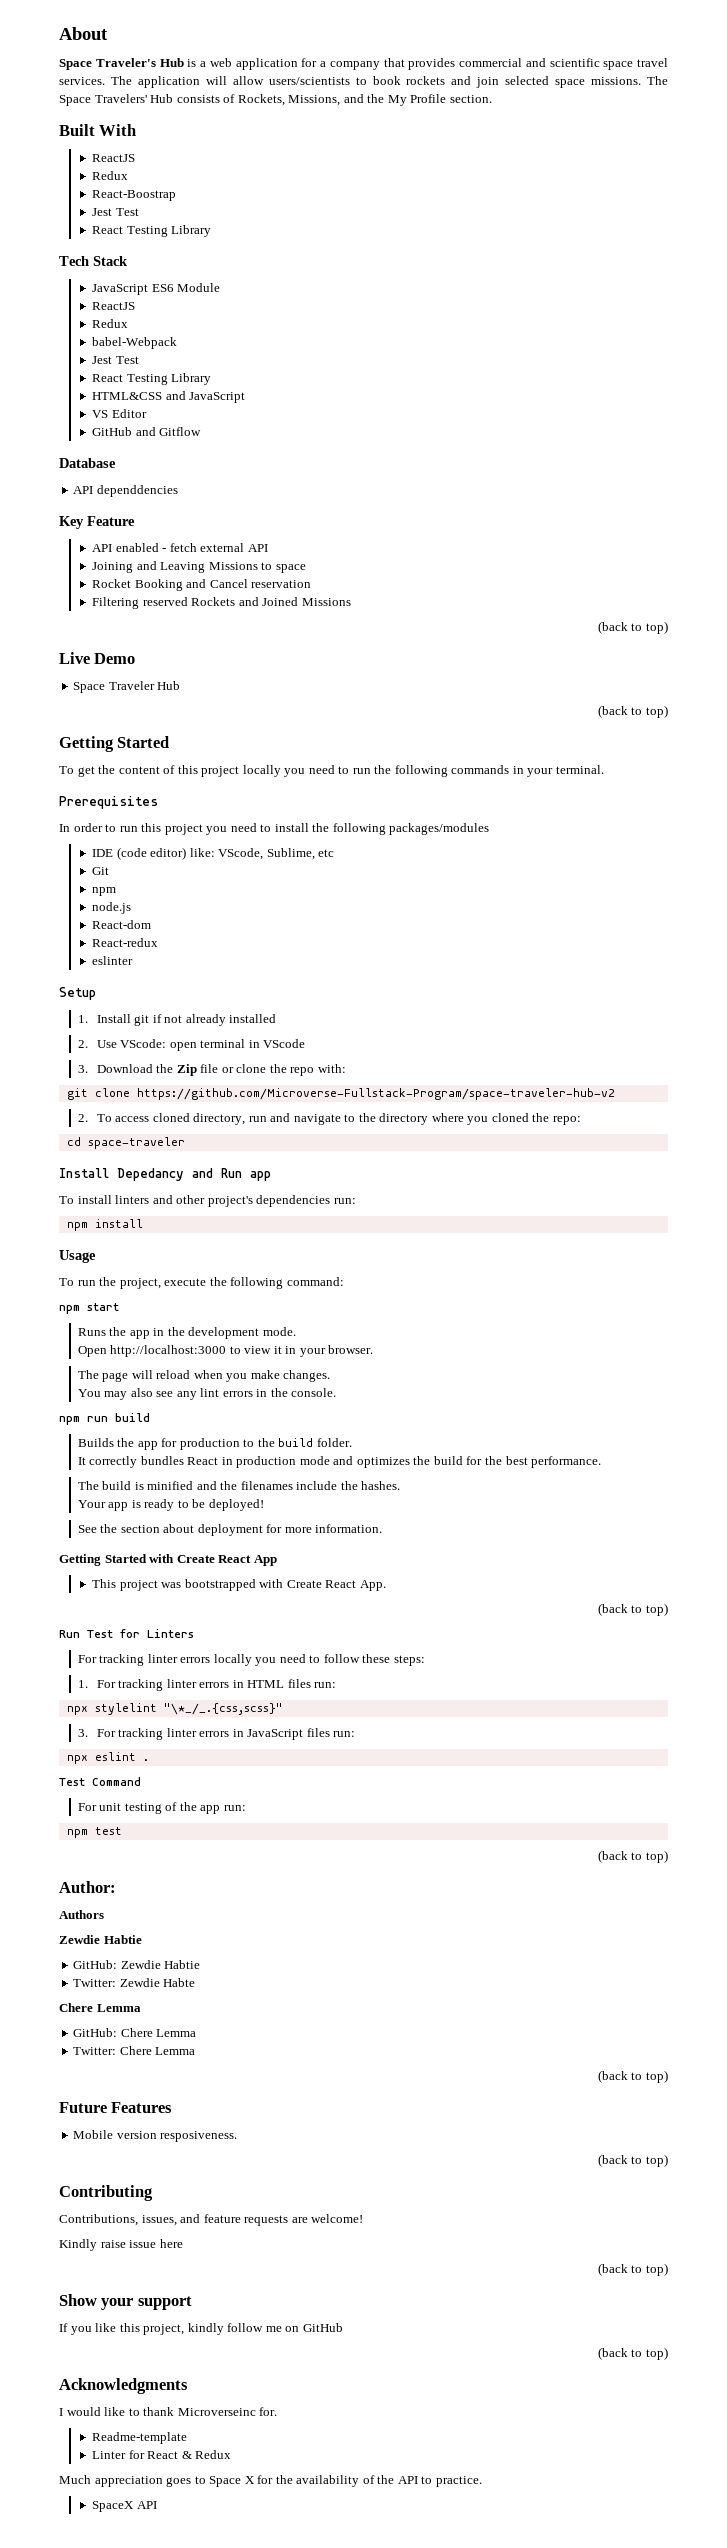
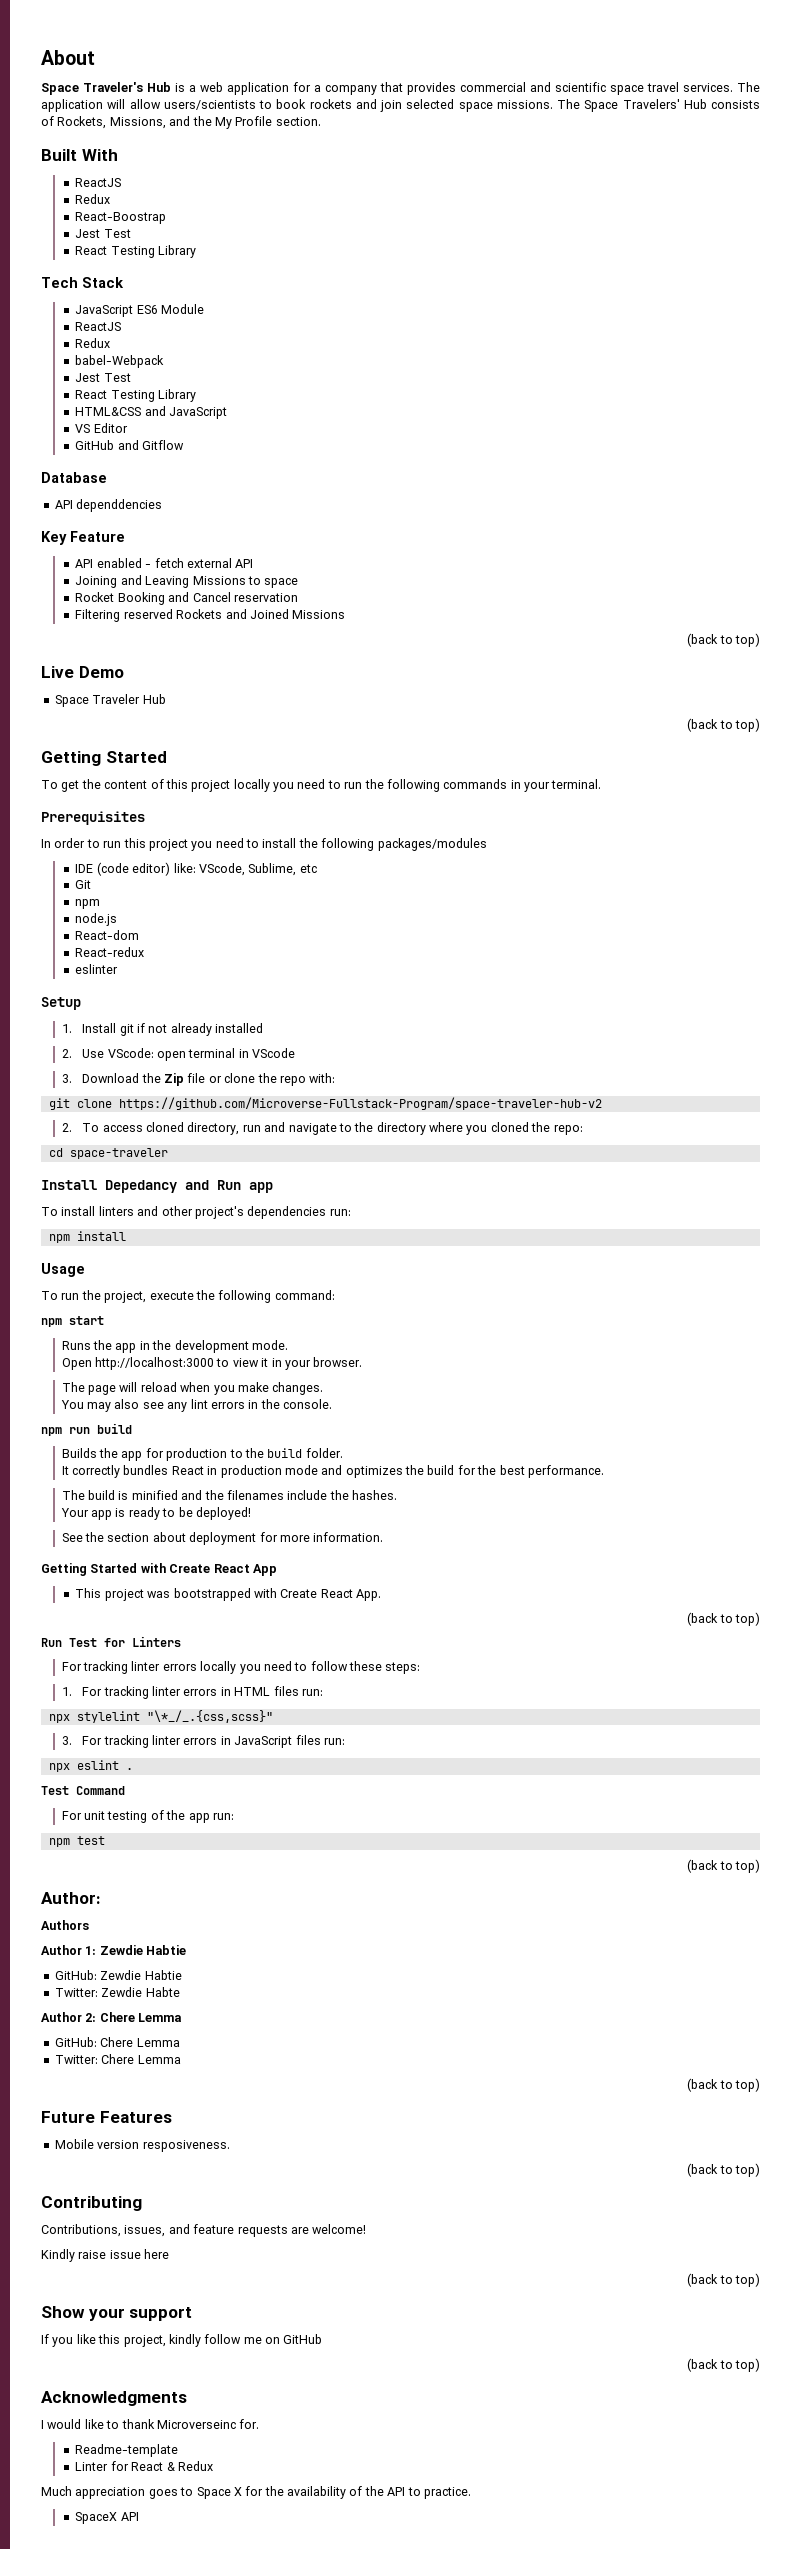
(104, 1914) none -> [41,1945,97,1955] Author 1:
(196, 1982) none -> [41,2012,97,2022] Author 2:

